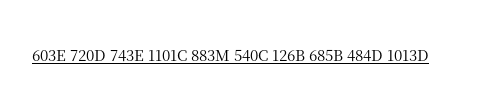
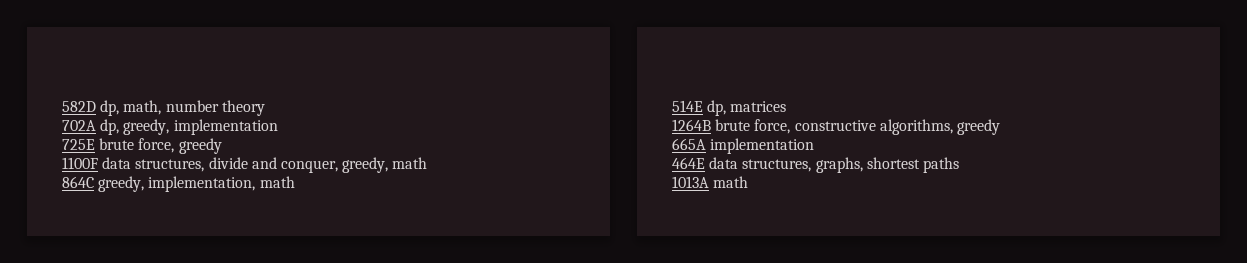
[32,49,430,62] 603E 720D 743E 1101C 883M 540C 126B 685B 484D 1013D -> [62,100,265,116] [62,119,278,135] [62,138,222,154] [62,157,428,173] [62,176,295,192] [672,100,787,116] [672,119,1000,135] [672,138,815,154] [672,157,959,173] [672,176,749,188] 582D dp, math, number theory // 702A dp, greedy, implementation // 725E brute force, greedy // 1100F data structures, divide and conquer, greedy, math // 864C greedy, implementation, math // 514E dp, matrices // 1264B brute force, constructive algorithms, greedy // 665A implementation // 464E data structures, graphs, shortest paths // 1013A math

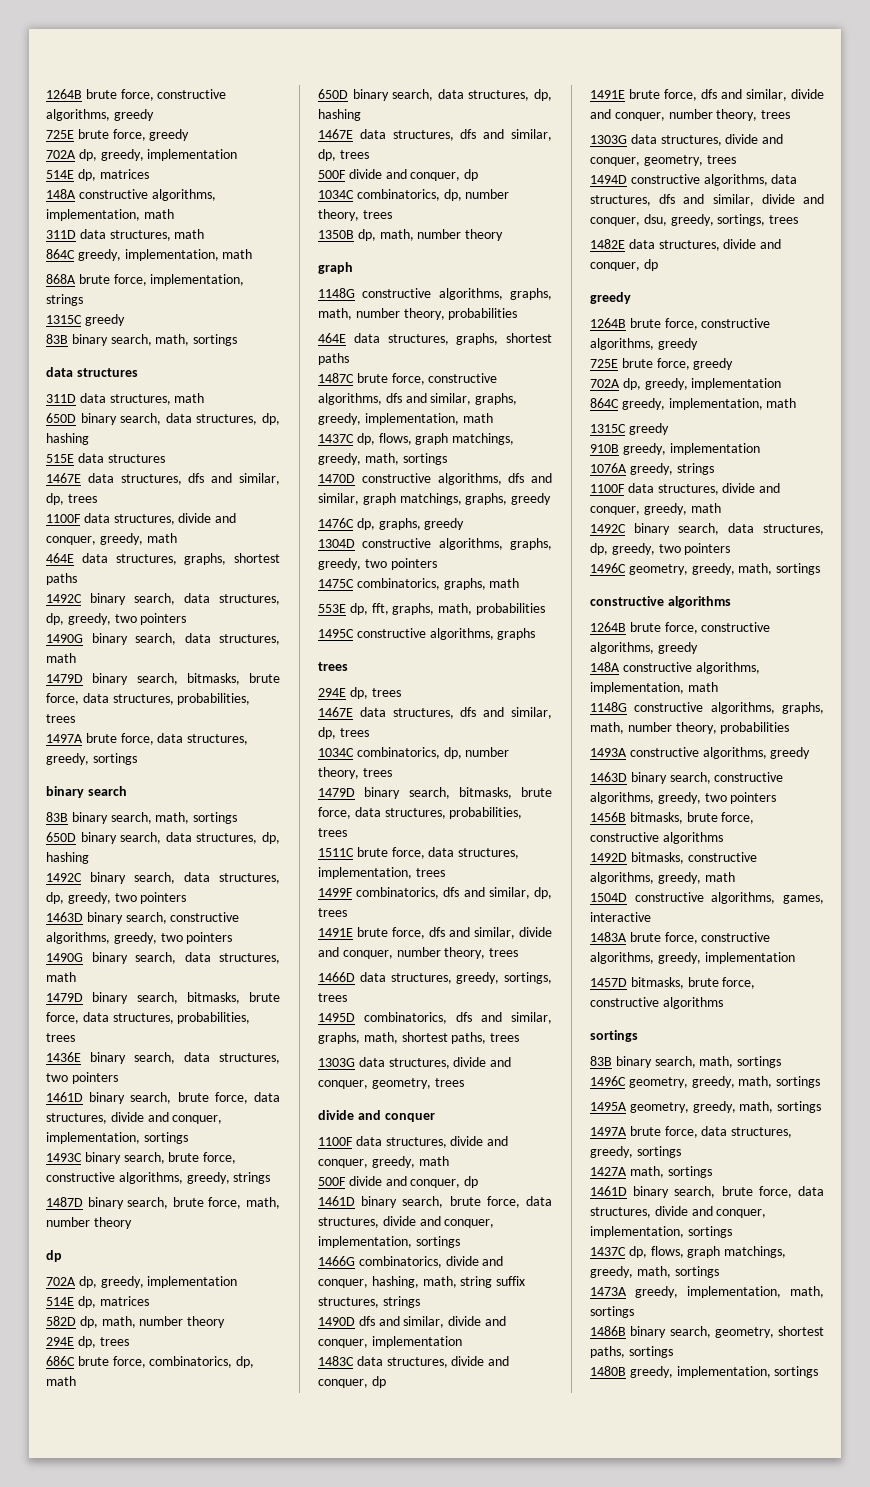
[62,100,265,116] [62,119,278,135] [62,138,222,154] [62,157,428,173] [62,176,295,192] [672,100,787,116] [672,119,1000,135] [672,138,815,154] [672,157,959,173] [672,176,749,188] 582D dp, math, number theory // 702A dp, greedy, implementation // 725E brute force, greedy // 1100F data structures, divide and conquer, greedy, math // 864C greedy, implementation, math // 514E dp, matrices // 1264B brute force, constructive algorithms, greedy // 665A implementation // 464E data structures, graphs, shortest paths // 1013A math -> [46,89,227,101] [46,109,154,121] [46,129,190,141] [46,149,238,161] [46,169,149,181] [46,189,216,201] [46,209,174,221] [46,229,205,241] [46,249,253,261] [46,274,245,286] [46,294,83,306] [46,314,125,326] [46,334,238,346] [46,367,138,377] [46,393,205,405] [46,413,280,425] [46,433,89,445] [46,453,165,463] [46,473,280,485] [46,493,97,505] [46,513,237,525] [46,533,177,545] [46,553,280,565] [46,573,77,585] [46,593,280,605] [46,613,187,625] [46,633,280,645] [46,653,76,663] [46,673,280,685] [46,693,251,705] [46,714,75,723] [46,733,249,745] [46,753,137,765] [46,786,127,798] [46,812,238,824] [46,832,280,844] [46,852,89,864] [46,872,280,884] [46,892,187,904] [46,912,240,924] [46,932,233,944] [46,952,280,964] [46,972,76,982] [46,992,280,1004] [46,1012,251,1024] [46,1033,75,1042] [46,1052,280,1064] [46,1072,118,1084] [46,1092,280,1104] [46,1112,223,1124] [46,1132,188,1144] [46,1152,237,1164] [46,1172,271,1184] [46,1197,280,1209] [46,1217,132,1229] [46,1250,62,1262] [46,1276,238,1288] [46,1296,149,1308] [46,1316,226,1328] [46,1336,129,1348] [46,1356,255,1368] [46,1376,76,1386] [318,89,552,101] [318,109,361,121] [318,129,552,141] [318,149,369,161] [318,169,479,181] [318,189,510,201] [318,209,392,221] [318,229,504,241] [318,262,353,274] [318,288,552,300] [318,308,518,320] [318,333,552,345] [318,353,349,365] [318,373,498,385] [318,393,518,405] [318,413,493,425] [318,433,515,445] [318,453,447,465] [318,473,552,485] [318,493,552,505] [318,518,465,530] [318,538,552,550] [318,558,437,570] [318,578,520,590] [318,603,545,615] [318,628,536,640] [318,662,348,671] [318,687,401,699] [318,707,552,719] [318,727,369,739] [318,747,510,759] [318,767,392,779] [318,787,552,799] [318,807,523,819] [318,828,347,837] [318,847,520,859] [318,867,445,879] [318,887,552,899] [318,908,347,917] [318,927,552,939] [318,947,519,959] [318,972,552,984] [318,993,347,1002] [318,1012,552,1024] [318,1032,520,1044] [318,1057,512,1069] [318,1078,464,1089] [318,1110,435,1122] [318,1136,509,1148] [318,1156,449,1168] [318,1176,479,1188] [318,1196,552,1208] [318,1216,495,1228] [318,1236,460,1248] [318,1256,504,1268] [318,1276,526,1288] [318,1296,420,1308] [318,1316,506,1328] [318,1336,462,1348] [318,1356,510,1368] [318,1376,386,1388] [590,89,824,101] [590,109,791,121] [590,134,784,146] [590,155,736,166] [590,174,798,186] [590,194,824,206] [590,214,799,226] [590,239,782,251] [590,259,658,271] [590,292,631,304] [590,318,771,330] [590,338,698,350] [590,358,734,370] [590,378,782,390] [590,398,797,410] [590,423,669,435] [590,443,760,455] [590,463,714,475] [590,483,781,495] [590,503,721,515] [590,523,824,535] [590,543,731,555] [590,563,821,575] [590,596,731,608] [590,622,771,634] [590,642,698,654] [590,662,760,674] [590,682,718,694] [590,702,824,714] [590,722,790,734] [590,747,811,759] [590,772,784,784] [590,792,777,804] [590,812,755,824] [590,832,723,844] [590,852,757,864] [590,872,735,884] [590,892,824,904] [590,912,651,922] [590,932,771,944] [590,952,795,964] [590,977,756,989] [590,997,723,1009] [590,1030,638,1042] [590,1056,782,1068] [590,1076,821,1088] [590,1101,822,1113] [590,1126,793,1138] [590,1146,681,1158] [590,1166,712,1178] [590,1186,824,1198] [590,1206,767,1218] [590,1226,732,1238] [590,1246,787,1258] [590,1266,719,1278] [590,1286,824,1298] [590,1306,634,1318] [590,1326,824,1338] [590,1346,673,1358] [590,1366,819,1378] 1264B brute force, constructive algorithms, greedy // 725E brute force, greedy // 702A dp, greedy, implementation // 514E dp, matrices // 148A constructive algorithms, implementation, math // 311D data structures, math // 864C greedy, implementation, math // 868A brute force, implementation, strings // 1315C greedy // 83B binary search, math, sortings // data structures // 311D data structures, math // 650D binary search, data structures, dp, hashing // 515E data structures // 1467E data structures, dfs and similar, dp, trees // 1100F data structures, divide and conquer, greedy, math // 464E data structures, graphs, shortest paths // 1492C binary search, data structures, dp, greedy, two pointers // 1490G binary search, data structures, math // 1479D binary search, bitmasks, brute force, data structures, probabilities, trees // 1497A brute force, data structures, greedy, sortings // binary search // 83B binary search, math, sortings // 650D binary search, data structures, dp, hashing // 1492C binary search, data structures, dp, greedy, two pointers // 1463D binary search, constructive algorithms, greedy, two pointers // 1490G binary search, data structures, math // 1479D binary search, bitmasks, brute force, data structures, probabilities, trees // 1436E binary search, data structures, two pointers // 1461D binary search, brute force, data structures, divide and conquer, implementation, sortings // 1493C binary search, brute force, constructive algorithms, greedy, strings // 1487D binary search, brute force, math, number theory // dp // 702A dp, greedy, implementation // 514E dp, matrices // 582D dp, math, number theory // 294E dp, trees // 686C brute force, combinatorics, dp, math // 650D binary search, data structures, dp, hashing // 1467E data structures, dfs and similar, dp, trees // 500F divide and conquer, dp // 1034C combinatorics, dp, number theory, trees // 1350B dp, math, number theory // graph // 1148G constructive algorithms, graphs, math, number theory, probabilities // 464E data structures, graphs, shortest paths // 1487C brute force, constructive algorithms, dfs and similar, graphs, greedy, implementation, math // 1437C dp, flows, graph matchings, greedy, math, sortings // 1470D constructive algorithms, dfs and similar, graph matchings, graphs, greedy // 1476C dp, graphs, greedy // 1304D constructive algorithms, graphs, greedy, two pointers // 1475C combinatorics, graphs, math // 553E dp, fft, graphs, math, probabilities // 1495C constructive algorithms, graphs // trees // 294E dp, trees // 1467E data structures, dfs and similar, dp, trees // 1034C combinatorics, dp, number theory, trees // 1479D binary search, bitmasks, brute force, data structures, probabilities, trees // 1511C brute force, data structures, implementation, trees // 1499F combinatorics, dfs and similar, dp, trees // 1491E brute force, dfs and similar, divide and conquer, number theory, trees // 1466D data structures, greedy, sortings, trees // 1495D combinatorics, dfs and similar, graphs, math, shortest paths, trees // 1303G data structures, divide and conquer, geometry, trees // divide and conquer // 1100F data structures, divide and conquer, greedy, math // 500F divide and conquer, dp // 1461D binary search, brute force, data structures, divide and conquer, implementation, sortings // 1466G combinatorics, divide and conquer, hashing, math, string suffix structures, strings // 1490D dfs and similar, divide and conquer, implementation // 1483C data structures, divide and conquer, dp // 1491E brute force, dfs and similar, divide and conquer, number theory, trees // 1303G data structures, divide and conquer, geometry, trees // 1494D constructive algorithms, data structures, dfs and similar, divide and conquer, dsu, greedy, sortings, trees // 1482E data structures, divide and conquer, dp // greedy // 1264B brute force, constructive algorithms, greedy // 725E brute force, greedy // 702A dp, greedy, implementation // 864C greedy, implementation, math // 1315C greedy // 910B greedy, implementation // 1076A greedy, strings // 1100F data structures, divide and conquer, greedy, math // 1492C binary search, data structures, dp, greedy, two pointers // 1496C geometry, greedy, math, sortings // constructive algorithms // 1264B brute force, constructive algorithms, greedy // 148A constructive algorithms, implementation, math // 1148G constructive algorithms, graphs, math, number theory, probabilities // 1493A constructive algorithms, greedy // 1463D binary search, constructive algorithms, greedy, two pointers // 1456B bitmasks, brute force, constructive algorithms // 1492D bitmasks, constructive algorithms, greedy, math // 1504D constructive algorithms, games, interactive // 1483A brute force, constructive algorithms, greedy, implementation // 1457D bitmasks, brute force, constructive algorithms // sortings // 83B binary search, math, sortings // 1496C geometry, greedy, math, sortings // 1495A geometry, greedy, math, sortings // 1497A brute force, data structures, greedy, sortings // 1427A math, sortings // 1461D binary search, brute force, data structures, divide and conquer, implementation, sortings // 1437C dp, flows, graph matchings, greedy, math, sortings // 1473A greedy, implementation, math, sortings // 1486B binary search, geometry, shortest paths, sortings // 1480B greedy, implementation, sortings

